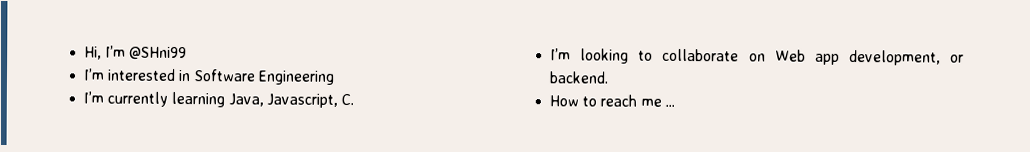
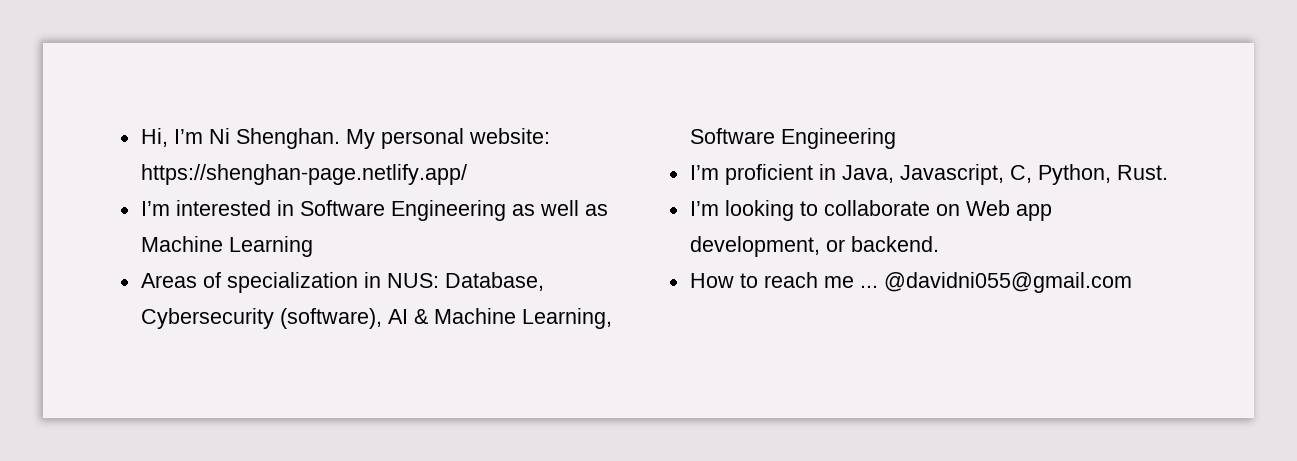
[129,46,188,61] @SHni99 -> [208,128,550,149] [140,164,467,185] Ni Shenghan. My personal website: https://shenghan-page.netlify.app/
[83,91,354,108] // I’m currently learning Java, Javascript, C. -> [511,200,608,216] [140,236,313,257] [140,272,544,293] [140,308,612,329] [689,128,896,149] [689,164,1168,185] as well as Machine Learning // Areas of specialization in NUS: Database, Cybersecurity (software), AI & Machine Learning, Software Engineering // I’m proficient in Java, Javascript, C, Python, Rust.
(675, 105) none -> [883,272,1132,293] @davidni055@gmail.com

